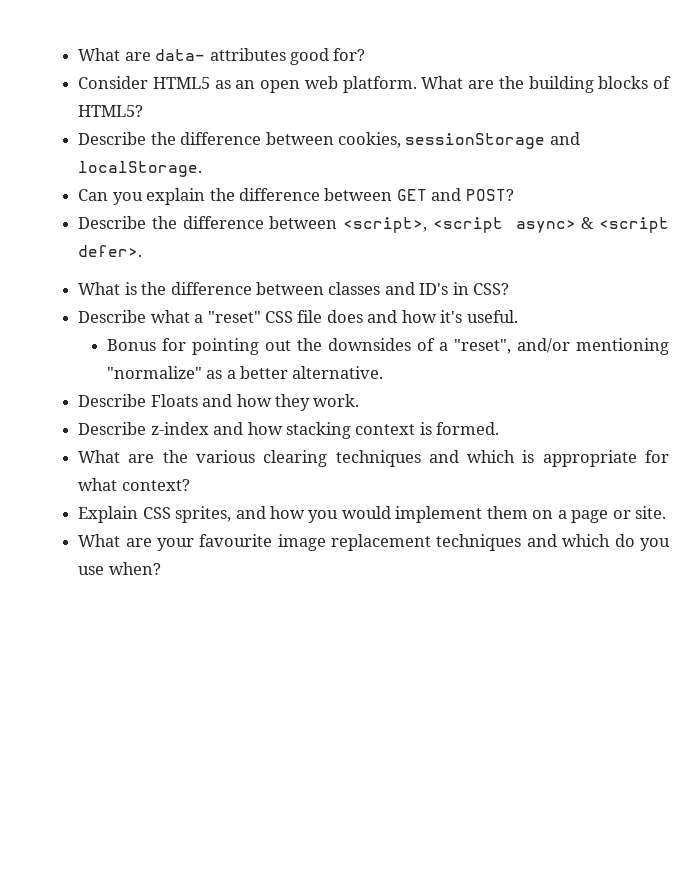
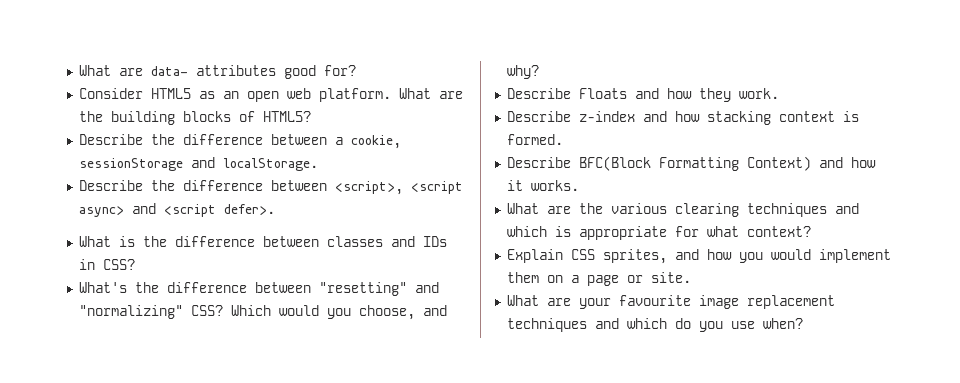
[337,132,401,148] cookies, -> [334,135,401,149] a cookie,
[78,188,514,205] // Can you explain the difference between GET and POST? -> (318, 164) none
[581,217,595,229] & -> [131,203,156,214] and
[419,283,449,295] ID's -> [422,236,447,247] IDs
[78,310,518,323] [106,338,669,355] [106,366,384,379] Describe what a "reset" CSS file does and how it's useful. // Bonus for pointing out the downsides of a "reset", and/or mentioning "normalize" as a better alternative. -> [78,282,439,296] [78,305,447,320] [506,65,539,79] What's the difference between "resetting" and "normalizing" CSS? Which would you choose, and why?
(500, 428) none -> [506,156,876,171] [506,180,579,191] // Describe BFC(Block Formatting Context) and how it works.

